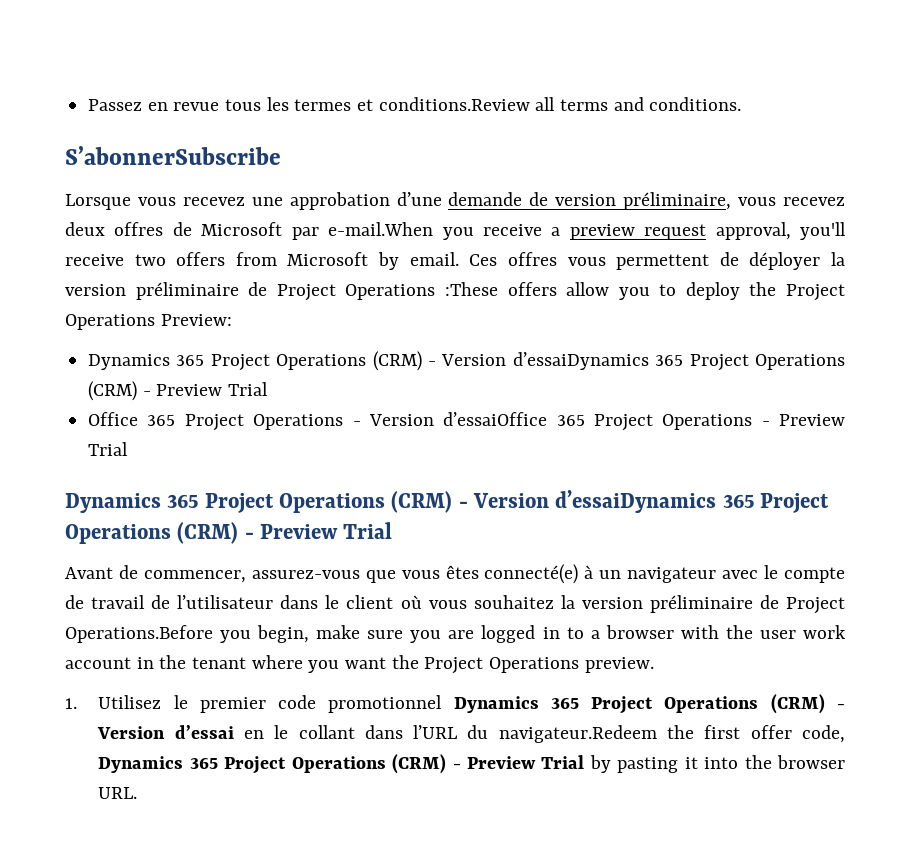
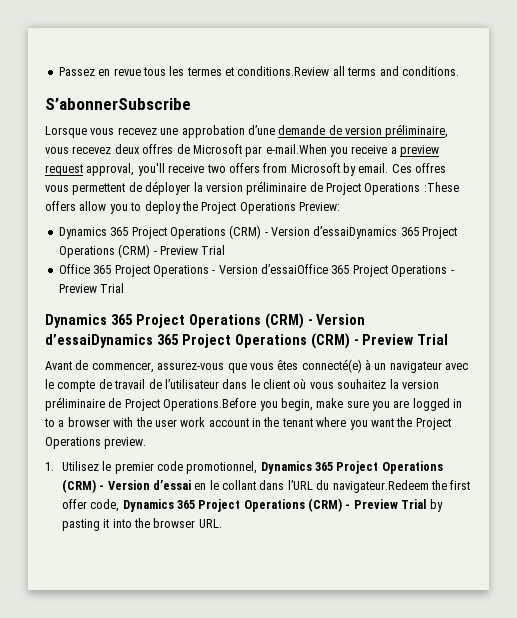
[328,695,443,713] promotionnel -> [186,461,258,474] promotionnel,

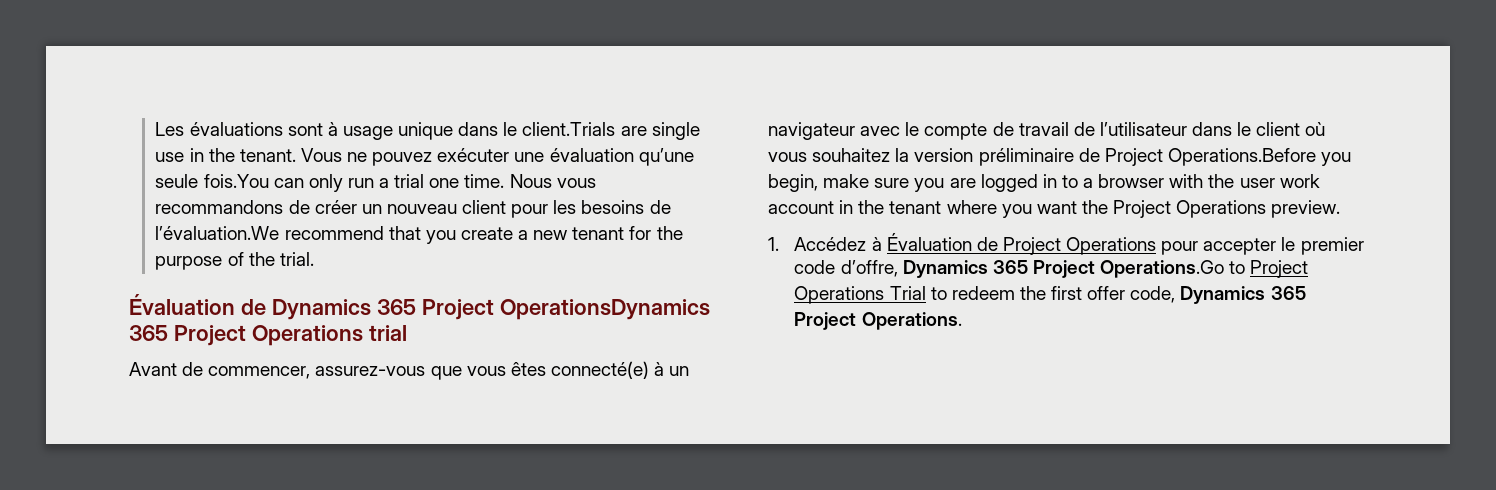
[58,66,459,76] [45,98,191,110] [45,124,449,138] [45,144,440,157] [45,163,447,176] [45,181,459,195] [45,201,340,214] [58,225,458,239] [58,244,226,258] [58,264,454,277] [58,283,125,293] [45,313,366,329] [45,333,449,349] Passez en revue tous les termes et conditions.Review all terms and conditions. // S’abonnerSubscribe // Lorsque vous recevez une approbation d’une demande de version préliminaire, vous recevez deux offres de Microsoft par e-mail.When you receive a preview request approval, you'll receive two offers from Microsoft by email. Ces offres vous permettent de déployer la version préliminaire de Project Operations :These offers allow you to deploy the Project Operations Preview: // Dynamics 365 Project Operations (CRM) - Version d’essaiDynamics 365 Project Operations (CRM) - Preview Trial // Office 365 Project Operations - Version d’essaiOffice 365 Project Operations - Preview Trial // Dynamics 365 Project Operations (CRM) - Version d’essaiDynamics 365 Project Operations (CRM) - Preview Trial -> [155,122,700,140] [155,148,694,166] [155,174,596,192] [155,200,671,218] [155,226,683,244] [155,252,314,270] [129,294,710,320] [129,325,407,346] Les évaluations sont à usage unique dans le client.Trials are single use in the tenant. Vous ne pouvez exécuter une évaluation qu’une seule fois.You can only run a trial one time. Nous vous recommandons de créer un nouveau client pour les besoins de l’évaluation.We recommend that you create a new tenant for the purpose of the trial. // Évaluation de Dynamics 365 Project OperationsDynamics 365 Project Operations trial
[61,461,99,471] Utilisez -> [794,232,1277,255] Accédez à Évaluation de Project Operations pour accepter
[186,461,443,474] [61,479,429,493] promotionnel, Dynamics 365 Project Operations (CRM) - Version d’essai en le collant dans l’URL du navigateur.Redeem -> [840,260,1309,278] [794,286,1015,304] d’offre, Dynamics 365 Project Operations.Go to Project Operations Trial to redeem
[243,498,443,512] [61,518,222,531] Operations (CRM) - Preview Trial by pasting it into the browser URL. -> [861,312,962,330] Operations.

